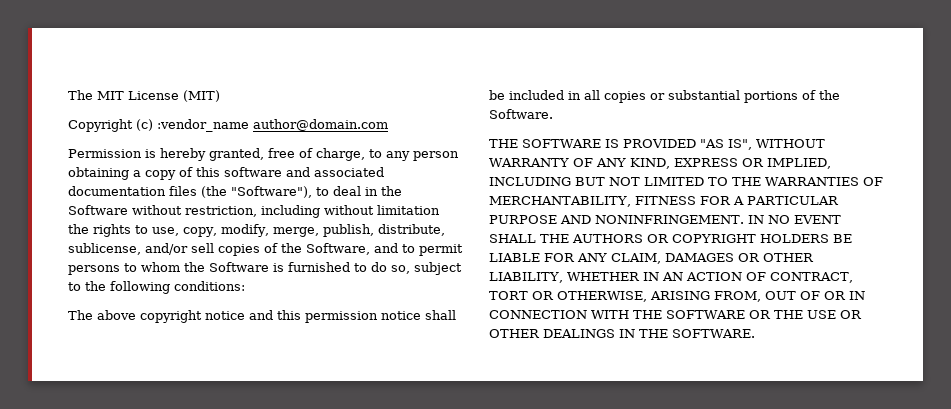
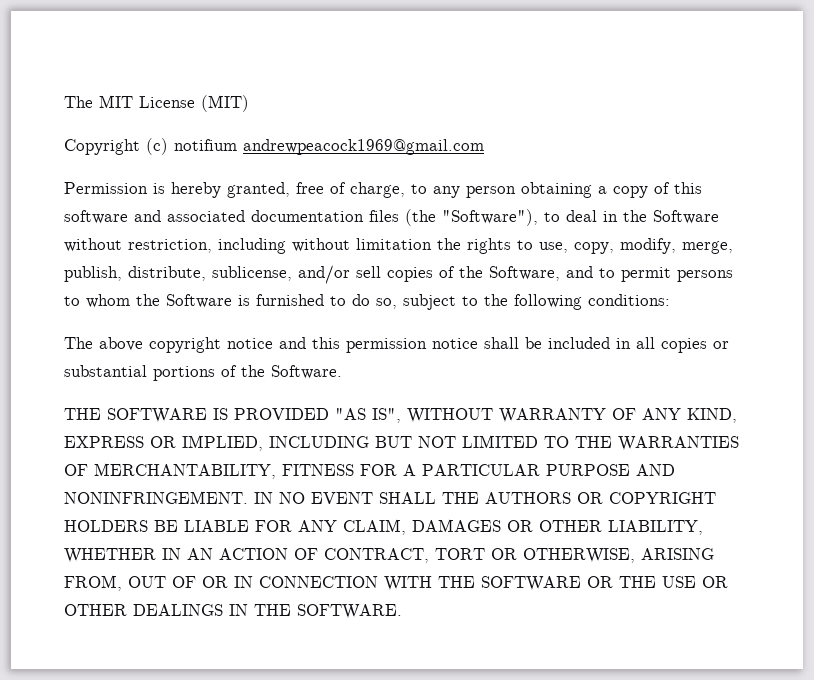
[157,119,388,132] :vendor_name author@domain.com -> [174,139,484,155] notifium andrewpeacock1969@gmail.com

